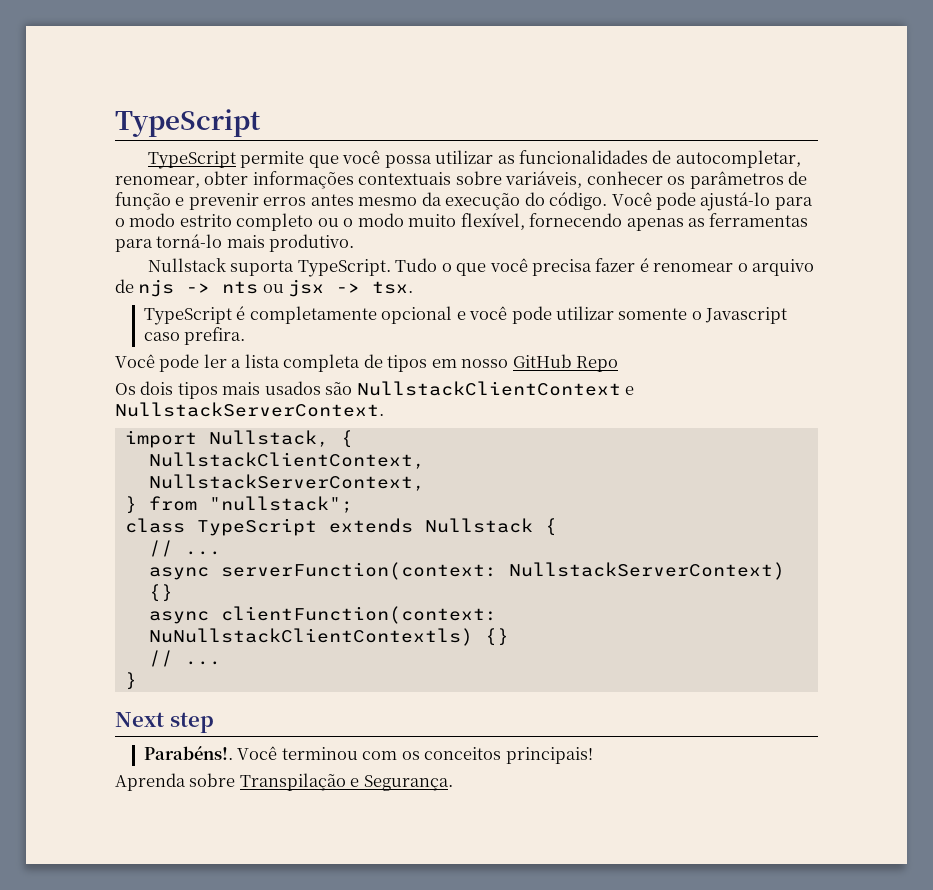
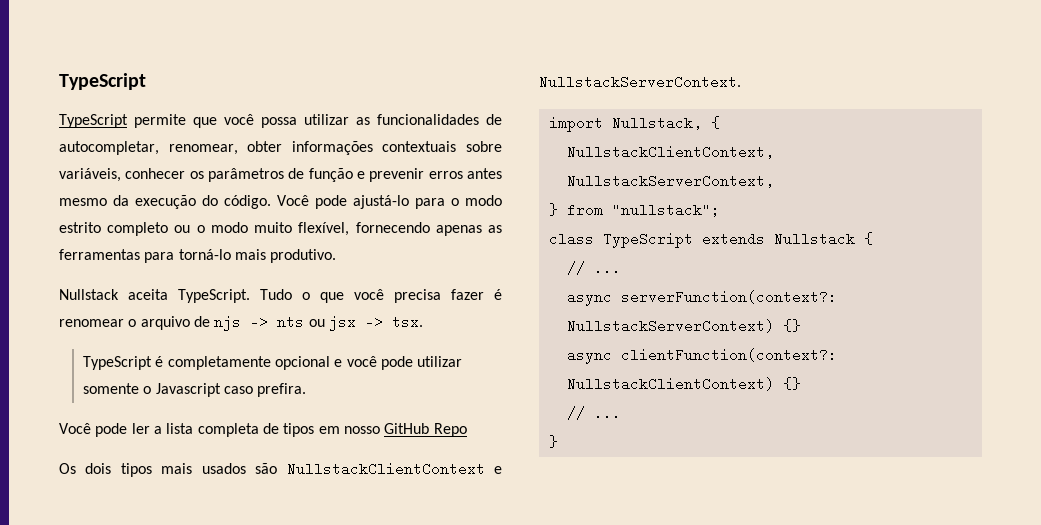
[230,260,295,276] suporta -> [128,289,168,300] aceita
[220,562,497,580] serverFunction(context: -> [620,290,837,304] serverFunction(context?:
[220,606,497,624] [148,628,473,646] clientFunction(context: NuNullstackClientContextls) -> [620,348,837,362] [566,377,774,391] clientFunction(context?: NullstackClientContext)
[115,712,214,733] [143,746,593,764] [115,773,453,791] // Next step // Parabéns!. Você terminou com os conceitos principais! // Aprenda sobre Transpilação e Segurança. -> (558, 441) none

